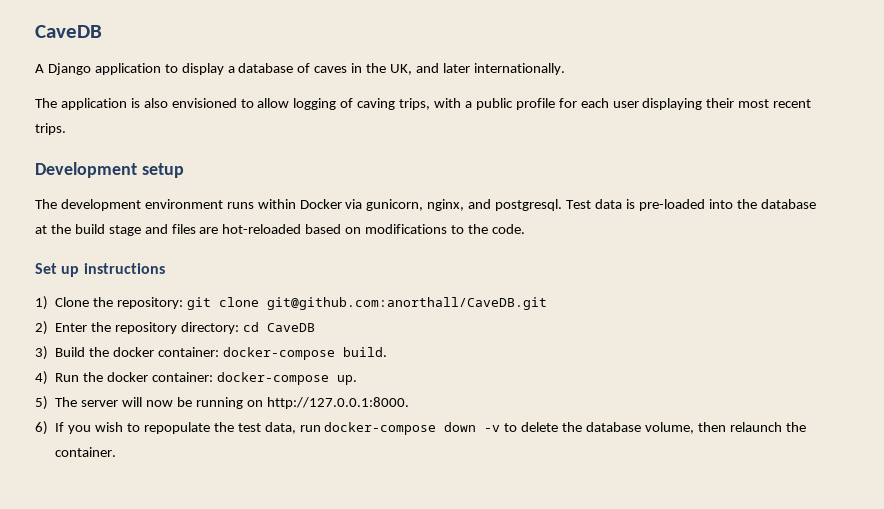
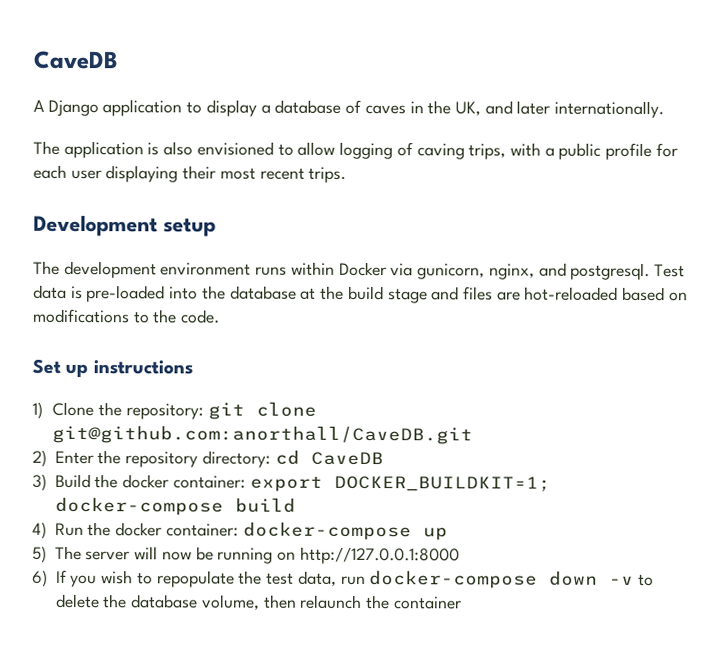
[222,347,387,360] docker-compose build. -> [249,475,551,492] [54,496,296,516] export DOCKER_BUILDKIT=1; docker-compose build
[336,375,357,385] up. -> [422,527,448,541] up
[266,397,409,409] http://127.0.0.1:8000. -> [299,546,460,565] http://127.0.0.1:8000
[55,447,117,457] container. -> [393,596,462,610] container

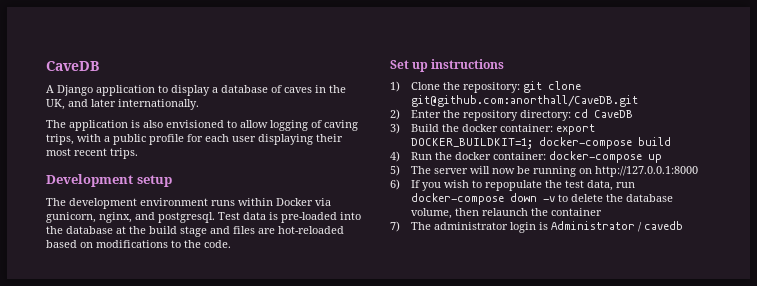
(462, 603) none -> [390,221,684,233] // 7) The administrator login is Administrator / cavedb

